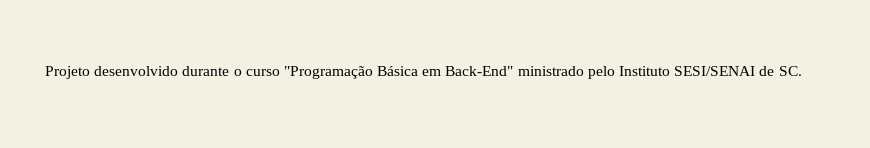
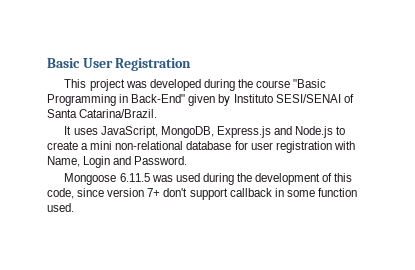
[45,66,802,79] Projeto desenvolvido durante o curso "Programação Básica em Back-End" ministrado pelo Instituto SESI/SENAI de SC. -> [47,58,192,71] [64,79,327,91] [47,94,354,106] [47,109,158,118] [64,126,346,138] [47,141,355,153] [47,156,188,168] [64,173,353,185] [47,188,357,200] [47,203,74,212] Basic User Registration // This project was developed during the course "Basic Programming in Back-End" given by Instituto SESI/SENAI of Santa Catarina/Brazil. // It uses JavaScript, MongoDB, Express.js and Node.js to create a mini non-relational database for user registration with Name, Login and Password. // Mongoose 6.11.5 was used during the development of this code, since version 7+ don't support callback in some function used.

